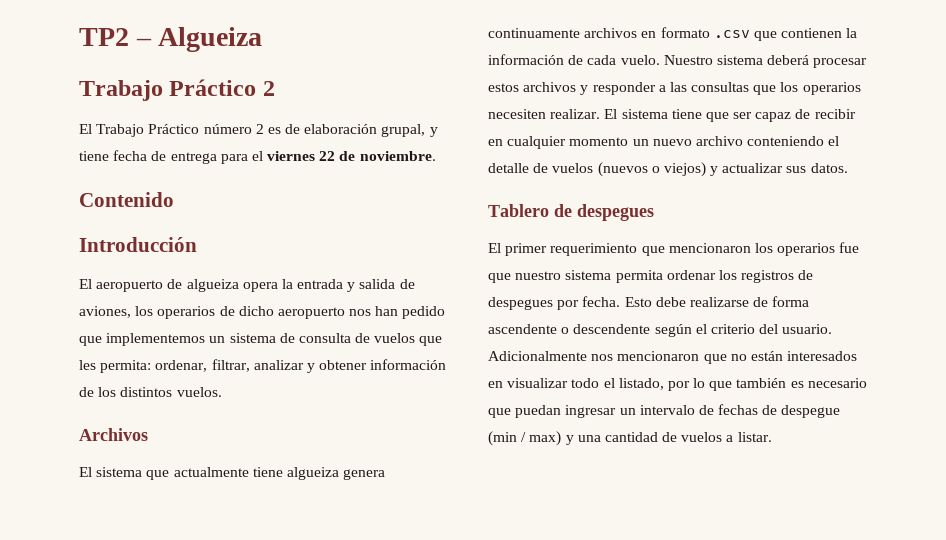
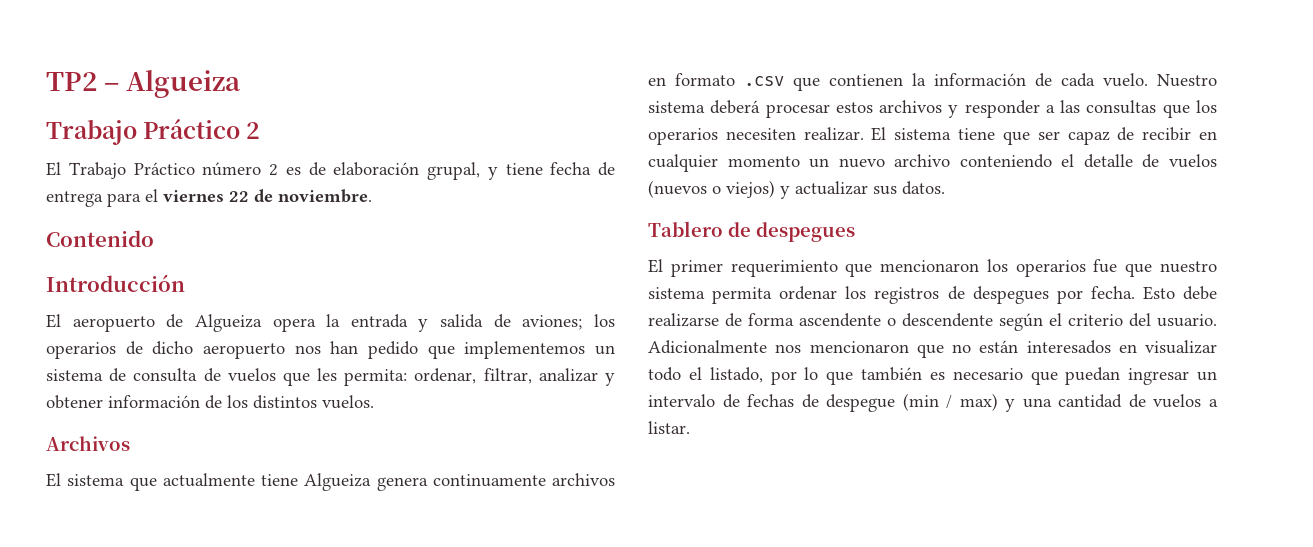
[186,279,239,292] algueiza -> [194,314,262,332] Algueiza
[79,306,131,318] aviones, -> [522,315,583,330] aviones;
[286,467,339,480] algueiza -> [304,473,372,491] Algueiza

